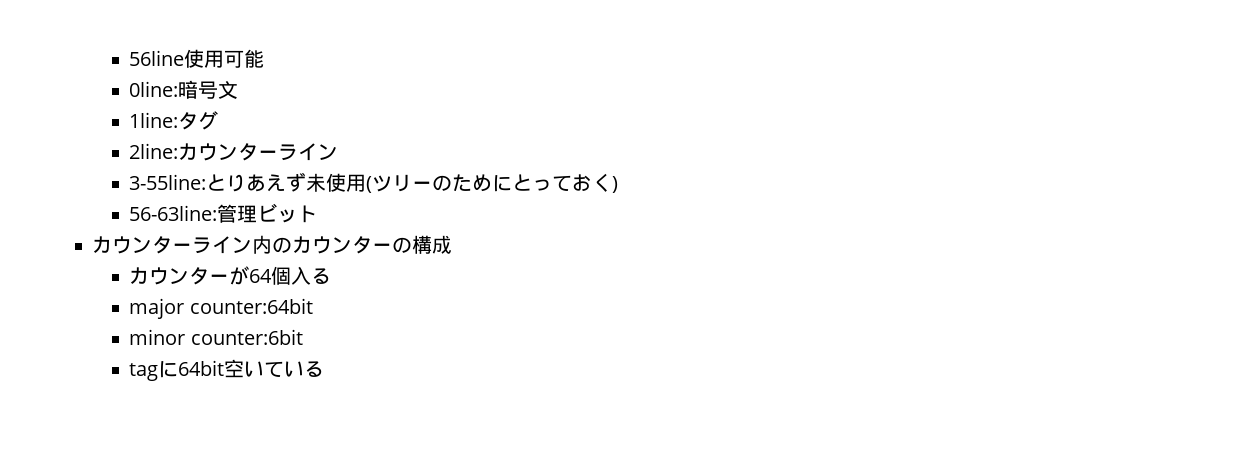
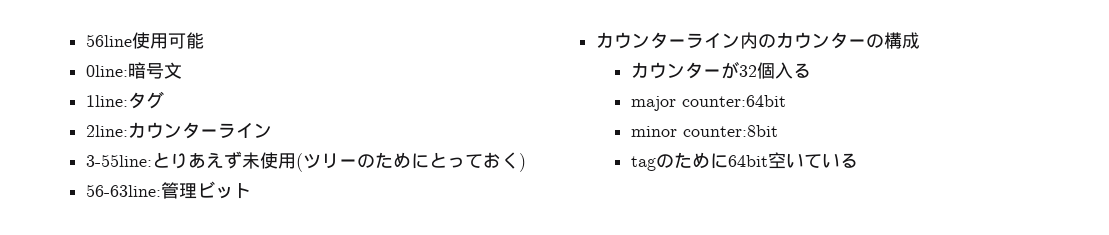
[249,269,273,283] 64 -> [738,65,757,77] 32
[190,329,303,345] counter:6bit -> [682,125,778,137] counter:8bit
(159, 372) none -> [655,152,710,168] のため

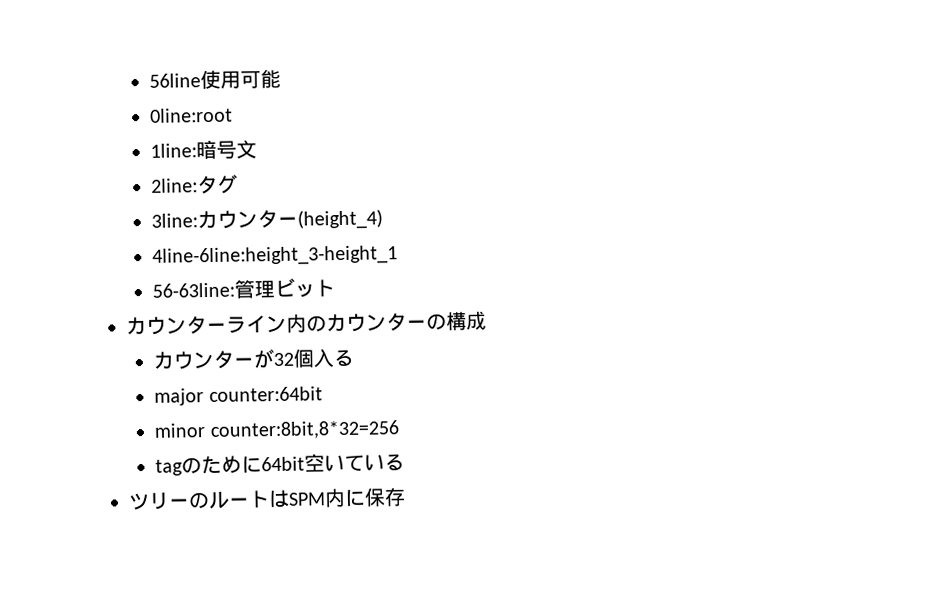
[85,65,128,77] 0line: -> [150,107,234,123] [150,143,198,158] 0line:root // 1line:
[85,95,128,107] 1line: -> [151,178,199,193] 2line:
[85,122,272,139] [85,151,526,172] 2line:カウンターライン // 3-55line:とりあえず未使用(ツリーのためにとっておく) -> [151,209,384,230] [152,245,399,267] 3line:カウンター(height_4) // 4line-6line:height_3-height_1
[682,125,778,137] counter:8bit -> [209,420,400,441] counter:8bit,8*32=256
(858, 160) none -> [128,487,406,511] // ツリーのルートはSPM内に保存

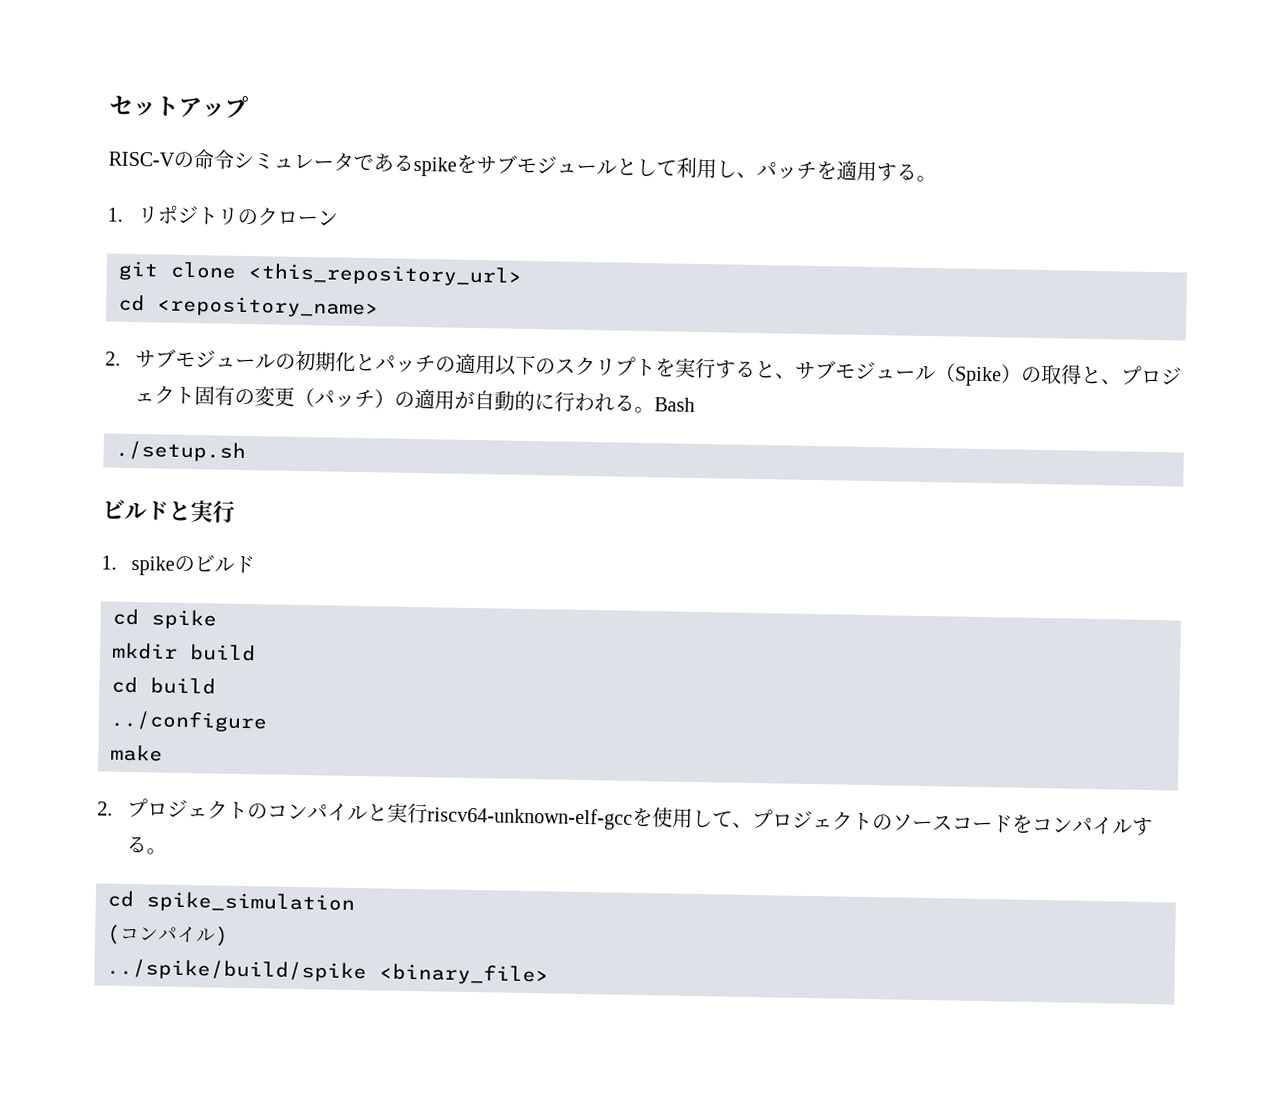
[149,68,282,90] [150,107,234,123] [150,139,258,160] [151,174,239,195] [151,209,384,230] [152,245,399,267] [152,277,336,299] [126,310,487,335] [153,348,355,370] [154,386,323,406] [154,420,400,441] [155,453,406,476] [128,487,406,511] 56line使用可能 // 0line:root // 1line:暗号文 // 2line:タグ // 3line:カウンター(height_4) // 4line-6line:height_3-height_1 // 56-63line:管理ビット // カウンターライン内のカウンターの構成 // カウンターが32個入る // major counter:64bit // minor counter:8bit,8*32=256 // tagのために64bit空いている // ツリーのルートはSPM内に保存 -> [109,95,248,118] [108,149,937,183] [107,205,338,226] [118,260,522,287] [118,294,379,319] [105,348,1182,387] [133,385,695,414] [115,440,246,462] [102,499,235,523] [101,554,255,576] [112,608,217,630] [111,642,256,662] [111,676,216,695] [110,710,268,733] [110,744,163,762] [97,797,1153,837] [125,835,167,855] [107,890,355,914] [106,924,229,947] [106,958,549,986] セットアップ // RISC-Vの命令シミュレータであるspikeをサブモジュールとして利用し、パッチを適用する。 // 1.リポジトリのクローン // git clone <this_repository_url> // cd <repository_name> // 2.サブモジュールの初期化とパッチの適用以下のスクリプトを実行すると、サブモジュール（Spike）の取得と、プロジェクト固有の変更（パッチ）の適用が自動的に行われる。Bash // ./setup.sh // ビルドと実行 // 1. spikeのビルド // cd spike // mkdir build // cd build // ../configure // make // 2.プロジェクトのコンパイルと実行riscv64-unknown-elf-gccを使用して、プロジェクトのソースコードをコンパイルする。 // cd spike_simulation // (コンパイル) // ../spike/build/spike <binary_file>

